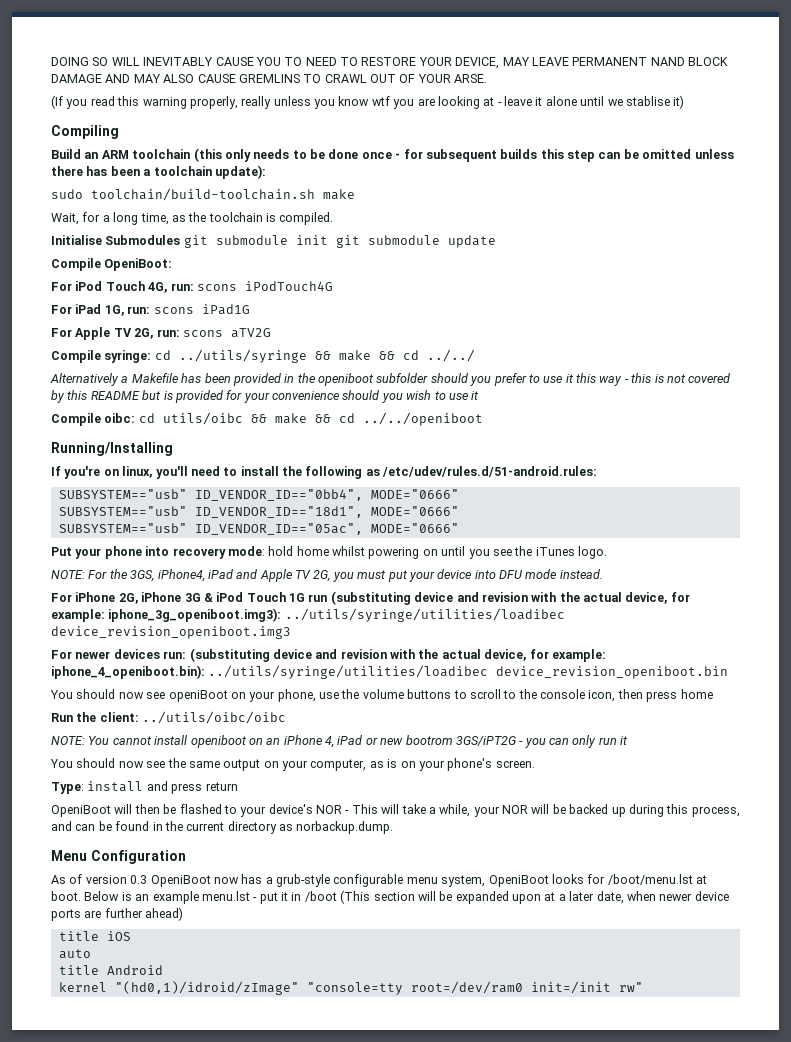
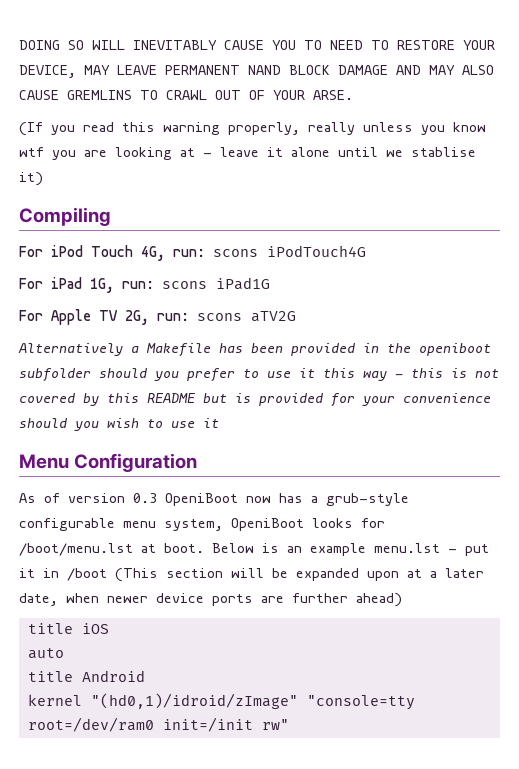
[51,148,734,162] [51,165,266,179] [51,188,355,201] [51,212,334,225] [51,235,496,248] [51,258,173,271] // Build an ARM toolchain (this only needs to be done once - for subsequent builds this step can be omitted unless there has been a toolchain update): // sudo toolchain/build-toolchain.sh make // Wait, for a long time, as the toolchain is compiled. // Initialise Submodules git submodule init git submodule update // Compile OpeniBoot: -> (111, 216) none
[51,349,475,363] // Compile syringe: cd ../utils/syringe && make && cd ../../ -> (296, 316) none
[51,412,483,426] [51,442,173,456] [51,466,598,479] [58,489,459,501] [58,506,459,518] [58,523,459,535] [51,546,607,559] [51,569,603,582] [51,591,690,605] [51,608,565,622] [51,626,291,639] [51,648,606,662] [51,665,729,679] [50,689,713,702] [51,711,287,724] [51,735,629,748] [50,758,535,771] [51,781,238,794] [51,804,740,817] [51,821,394,834] // Compile oibc: cd utils/oibc && make && cd ../../openiboot // Running/Installing // If you're on linux, you'll need to install the following as /etc/udev/rules.d/51-android.rules: // SUBSYSTEM=="usb" ID_VENDOR_ID=="0bb4", MODE="0666" // SUBSYSTEM=="usb" ID_VENDOR_ID=="18d1", MODE="0666" // SUBSYSTEM=="usb" ID_VENDOR_ID=="05ac", MODE="0666" // Put your phone into recovery mode: hold home whilst powering on until you see the iTunes logo. // NOTE: For the 3GS, iPhone4, iPad and Apple TV 2G, you must put your device into DFU mode instead. // For iPhone 2G, iPhone 3G & iPod Touch 1G run (substituting device and revision with the actual device, for example: iphone_3g_openiboot.img3): ../utils/syringe/utilities/loadibec device_revision_openiboot.img3 // For newer devices run: (substituting device and revision with the actual device, for example: iphone_4_openiboot.bin): ../utils/syringe/utilities/loadibec device_revision_openiboot.bin // You should now see openiBoot on your phone, use the volume buttons to scroll to the console icon, then press home // Run the client: ../utils/oibc/oibc // NOTE: You cannot install openiboot on an iPhone 4, iPad or new bootrom 3GS/iPT2G - you can only run it // You should now see the same output on your computer, as is on your phone's screen. // Type: install and press return // OpeniBoot will then be flashed to your device's NOR - This will take a while, your NOR will be backed up during this process, and can be found in the current directory as norbackup.dump. -> (219, 423) none

